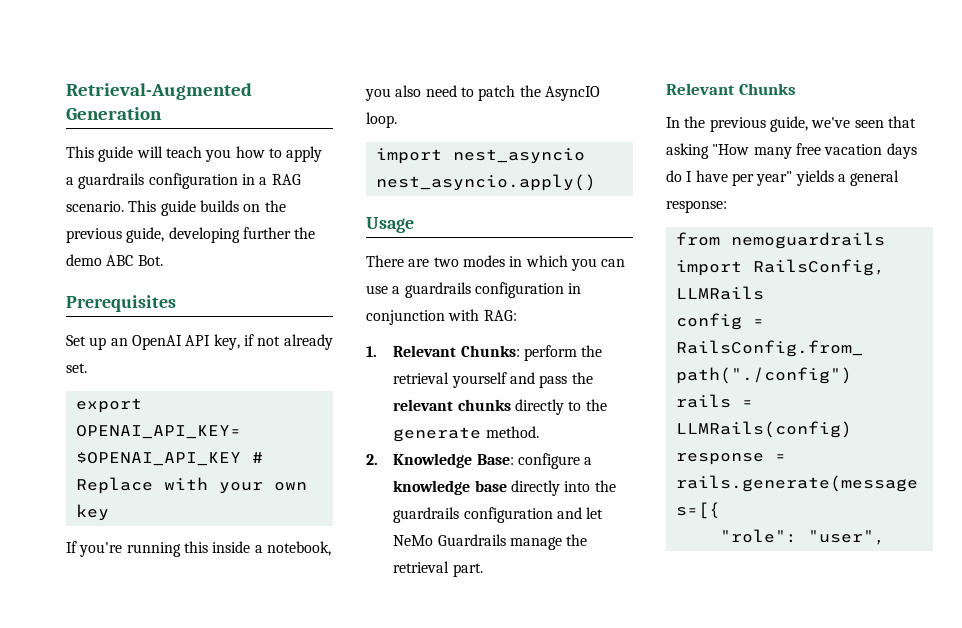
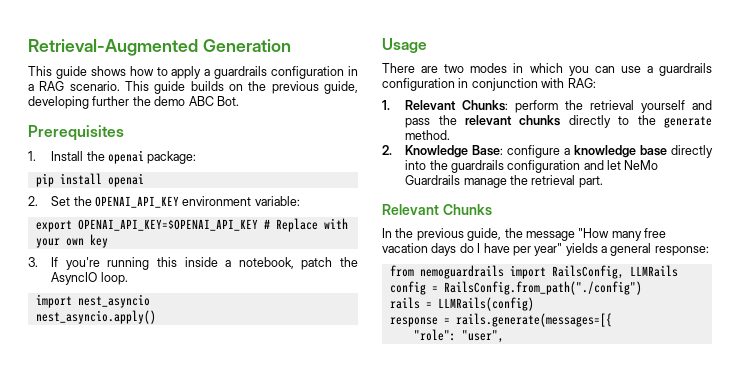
[136,146,232,162] will teach you -> [90,66,126,76] shows
[66,334,333,350] [66,363,87,373] Set up an OpenAI API key, if not already set. -> [28,150,197,164] [35,173,144,187] [28,196,300,208] 1. Install the openai package: // pip install openai // 2. Set the OPENAI_API_KEY environment variable:
(109, 512) none -> [28,257,38,267] 3.
[365,85,474,101] you also need to -> (294, 263) none
[811,116,916,128] [666,143,709,159] we've seen that asking -> [504,228,575,241] the message

